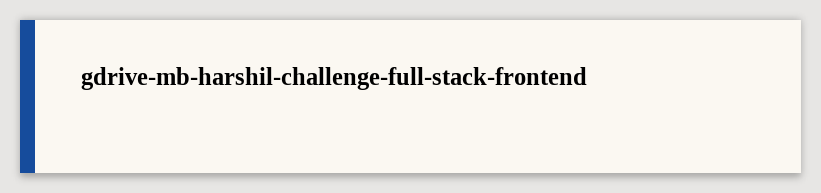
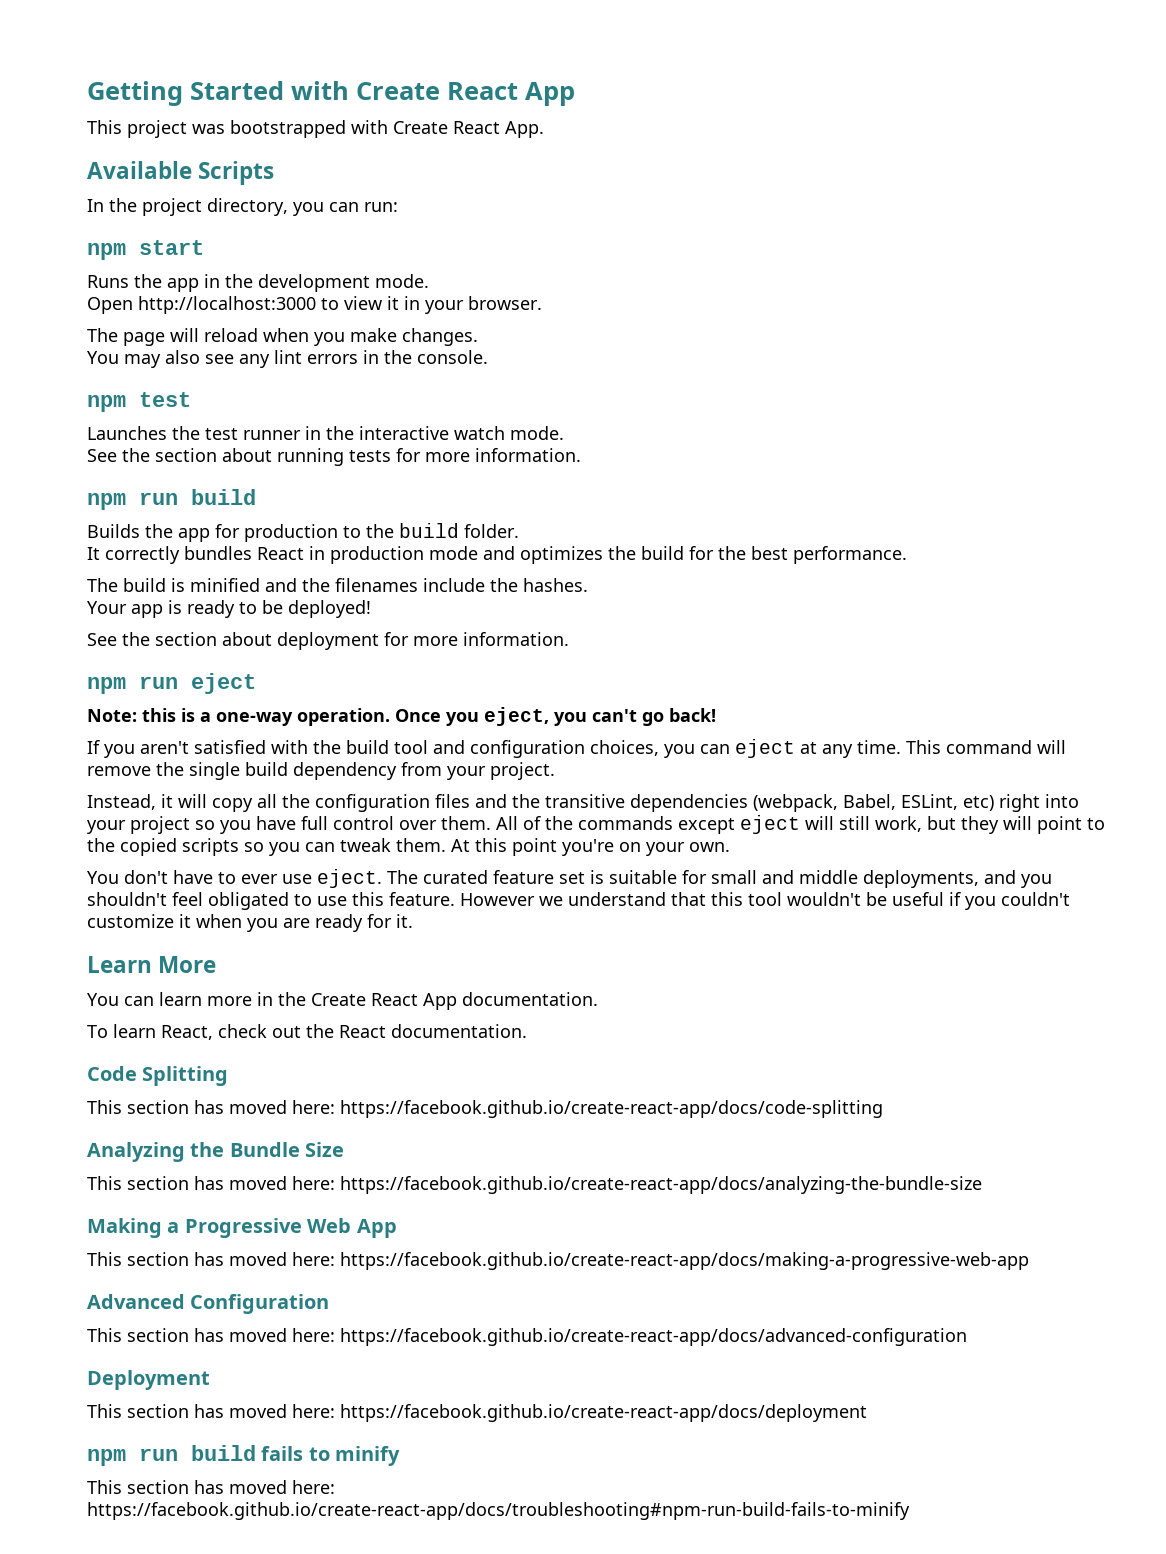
[81,67,587,90] gdrive-mb-harshil-challenge-full-stack-frontend -> [87,81,575,106] [87,120,544,138] [87,161,275,185] [87,198,398,216] [87,240,204,260] [87,274,429,292] [87,296,542,314] [87,328,478,346] [87,350,488,368] [87,392,191,412] [87,426,564,440] [87,448,581,466] [87,489,256,510] [87,523,519,542] [87,546,907,564] [87,578,588,592] [87,600,371,618] [87,632,569,650] [87,673,256,694] [87,707,716,726] [87,739,1066,758] [87,762,555,780] [87,794,1079,812] [87,815,1105,834] [87,838,730,856] [87,869,1052,888] [87,892,1070,910] [87,914,413,932] [87,956,217,973] [87,992,598,1010] [87,1024,527,1040] [87,1066,229,1086] [87,1100,883,1118] [87,1142,345,1162] [87,1176,982,1194] [87,1218,397,1238] [87,1252,1029,1270] [87,1294,330,1314] [87,1328,967,1346] [87,1370,210,1390] [87,1404,867,1422] [87,1445,401,1466] [87,1480,335,1494] [87,1502,910,1520] Getting Started with Create React App // This project was bootstrapped with Create React App. // Available Scripts // In the project directory, you can run: // npm start // Runs the app in the development mode. // Open http://localhost:3000 to view it in your browser. // The page will reload when you make changes. // You may also see any lint errors in the console. // npm test // Launches the test runner in the interactive watch mode. // See the section about running tests for more information. // npm run build // Builds the app for production to the build folder. // It correctly bundles React in production mode and optimizes the build for the best performance. // The build is minified and the filenames include the hashes. // Your app is ready to be deployed! // See the section about deployment for more information. // npm run eject // Note: this is a one-way operation. Once you eject, you can't go back! // If you aren't satisfied with the build tool and configuration choices, you can eject at any time. This command will remove the single build dependency from your project. // Instead, it will copy all the configuration files and the transitive dependencies (webpack, Babel, ESLint, etc) right into your project so you have full control over them. All of the commands except eject will still work, but they will point to the copied scripts so you can tweak them. At this point you're on your own. // You don't have to ever use eject. The curated feature set is suitable for small and middle deployments, and you shouldn't feel obligated to use this feature. However we understand that this tool wouldn't be useful if you couldn't customize it when you are ready for it. // Learn More // You can learn more in the Create React App documentation. // To learn React, check out the React documentation. // Code Splitting // This section has moved here: https://facebook.github.io/create-react-app/docs/code-splitting // Analyzing the Bundle Size // This section has moved here: https://facebook.github.io/create-react-app/docs/analyzing-the-bundle-size // Making a Progressive Web App // This section has moved here: https://facebook.github.io/create-react-app/docs/making-a-progressive-web-app // Advanced Configuration // This section has moved here: https://facebook.github.io/create-react-app/docs/advanced-configuration // Deployment // This section has moved here: https://facebook.github.io/create-react-app/docs/deployment // npm run build fails to minify // This section has moved here: https://facebook.github.io/create-react-app/docs/troubleshooting#npm-run-build-fails-to-minify

